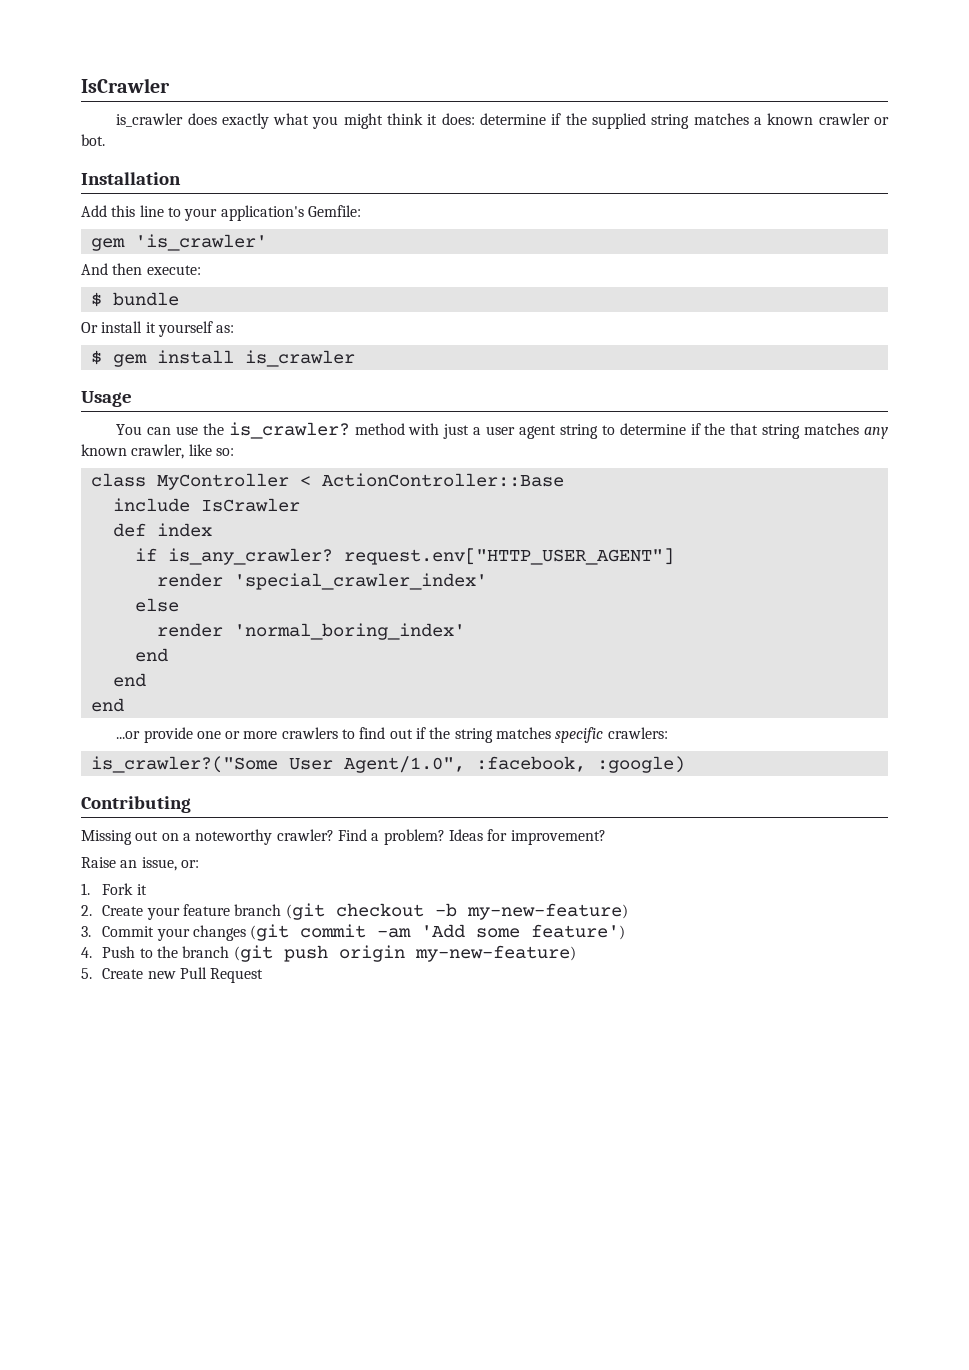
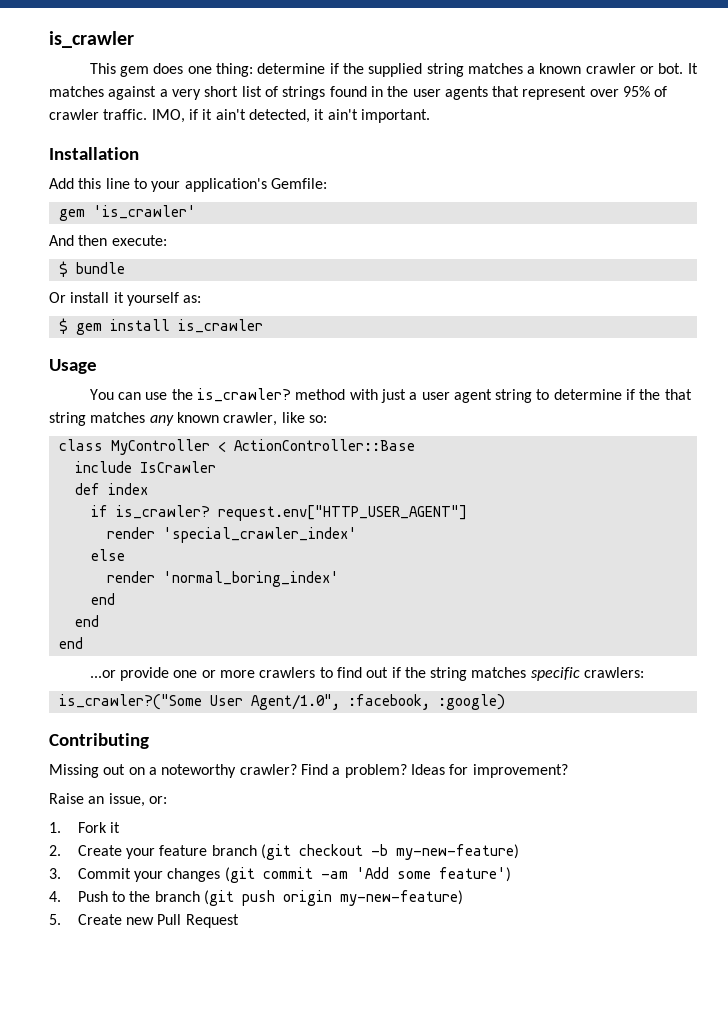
[81,78,170,93] [116,113,475,129] IsCrawler // is_crawler does exactly what you might think it does: -> [49,31,134,48] [89,63,253,77] is_crawler // This gem does one thing:
(105, 140) none -> [687,63,698,74] [49,86,668,100] [49,109,430,123] It matches against a very short list of strings found in the user agents that represent over 95% of crawler traffic. IMO, if it ain't detected, it ain't important.
[167,548,333,565] is_any_crawler? -> [115,505,210,519] is_crawler?

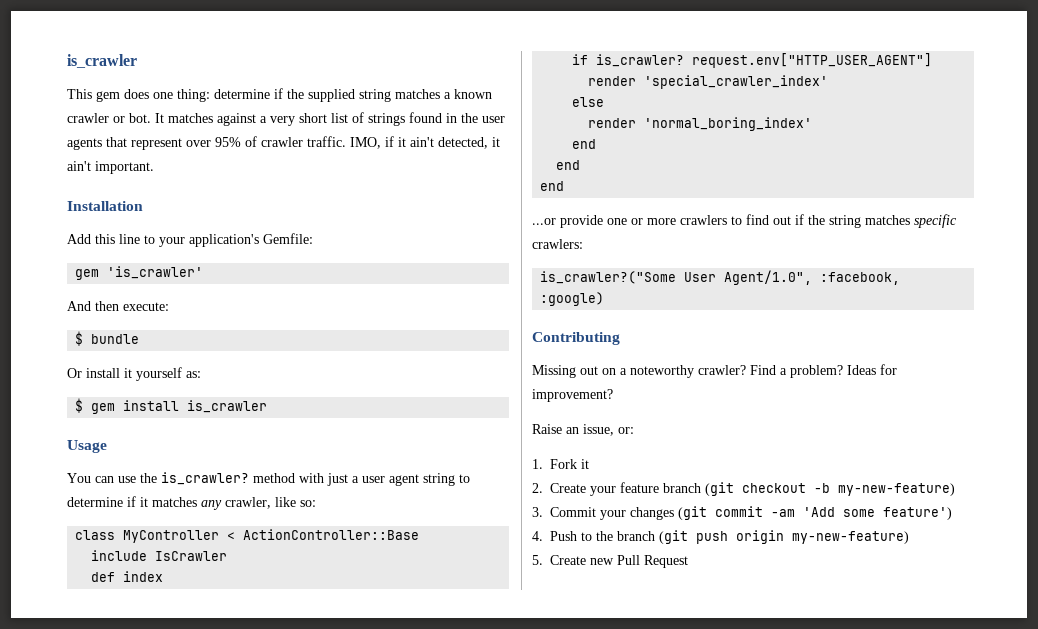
[639,389,692,400] [49,412,86,426] the that string -> [140,497,148,507] it
[176,412,219,423] known -> (222, 505) none

